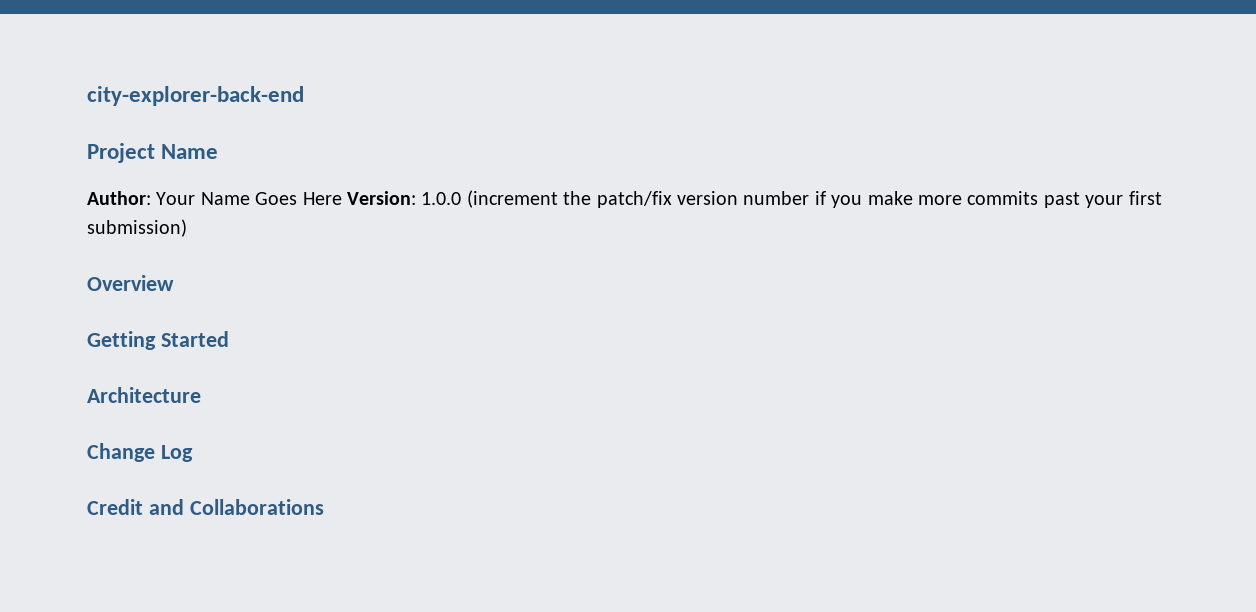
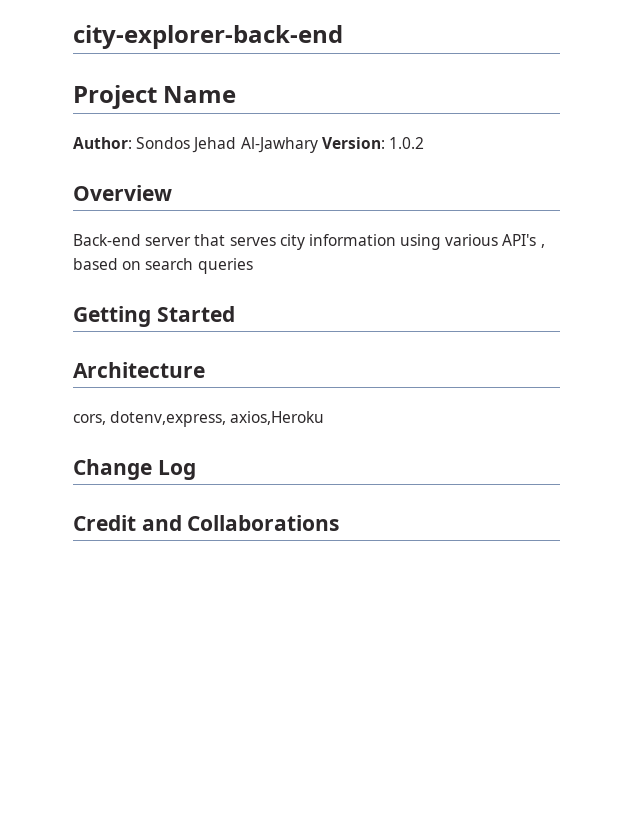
[156,190,1162,208] [87,219,187,237] [87,275,174,291] Your Name Goes Here Version: 1.0.0 (increment the patch/fix version number if you make more commits past your first submission) // Overview -> [136,137,424,153] [73,185,172,201] [73,234,545,250] [73,258,253,274] Sondos Jehad Al-Jawhary Version: 1.0.2 // Overview // Back-end server that serves city information using various API's , based on search queries
(201, 395) none -> [73,411,325,427] // cors, dotenv,express, axios,Heroku

